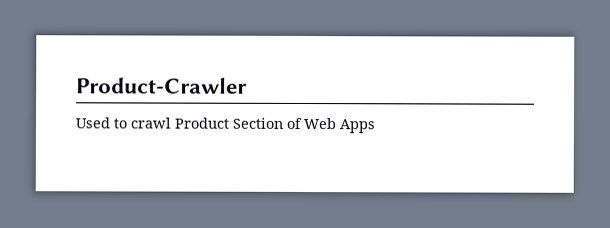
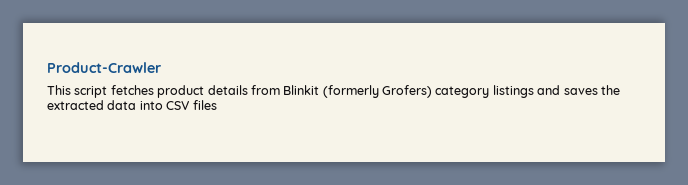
[75,117,375,134] Used to crawl Product Section of Web Apps -> [47,85,620,98] [47,100,217,110] This script fetches product details from Blinkit (formerly Grofers) category listings and saves the extracted data into CSV files

